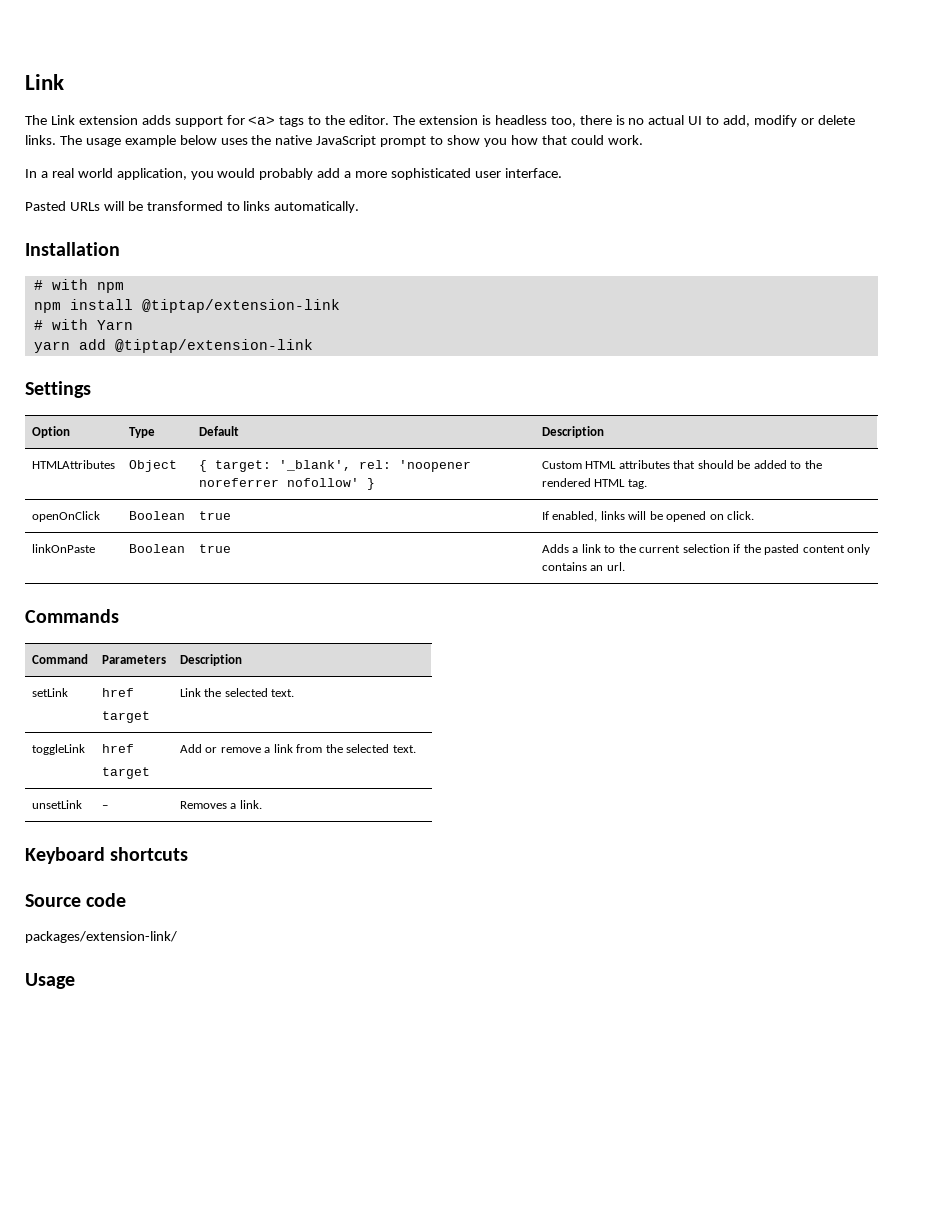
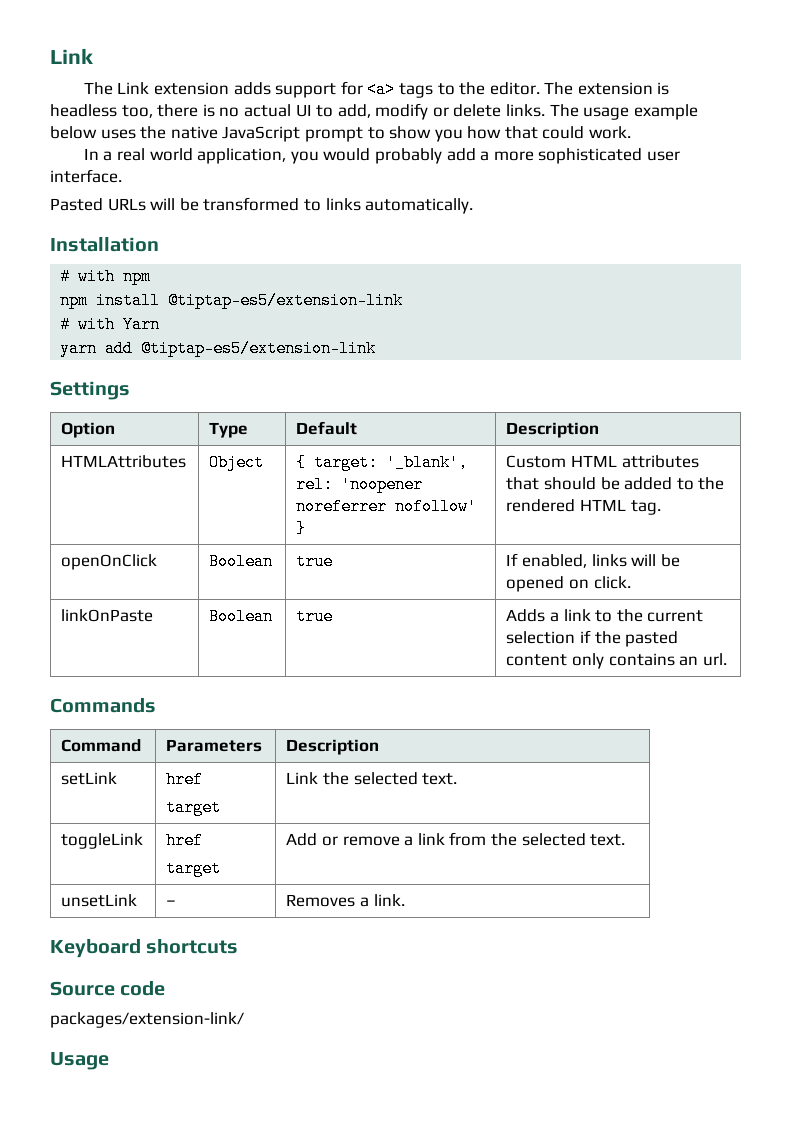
[141,299,340,313] @tiptap/extension-link -> [168,292,404,309] @tiptap-es5/extension-link
[114,339,313,353] @tiptap/extension-link -> [141,340,377,357] @tiptap-es5/extension-link

